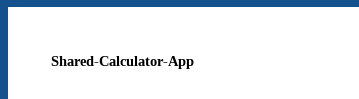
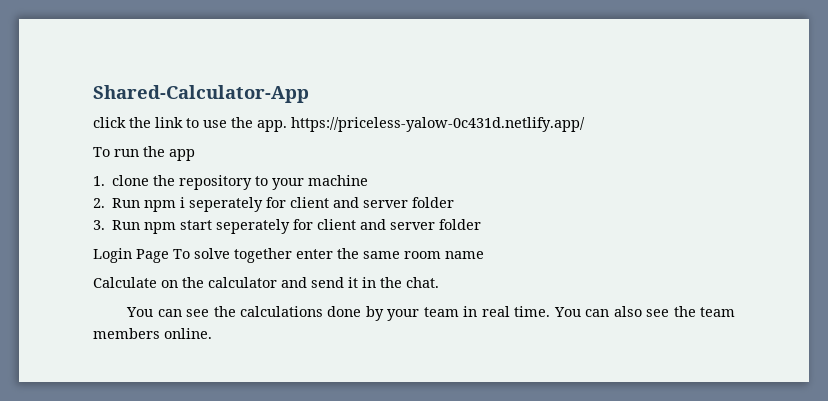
(194, 62) none -> [93,117,585,132] [93,146,195,161] [93,175,369,190] [93,197,455,212] [93,219,482,234] [93,248,484,263] [93,277,439,288] [126,306,735,321] [93,328,212,339] // click the link to use the app. https://priceless-yalow-0c431d.netlify.app/ // To run the app // 1. clone the repository to your machine // 2. Run npm i seperately for client and server folder // 3. Run npm start seperately for client and server folder // Login Page To solve together enter the same room name // Calculate on the calculator and send it in the chat. // You can see the calculations done by your team in real time. You can also see the team members online.

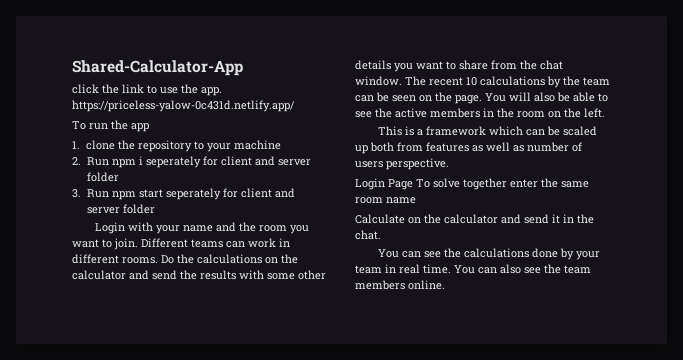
(482, 224) none -> [95,222,310,234] [72,238,290,250] [72,254,298,264] [72,270,326,280] [355,60,563,72] [355,76,610,88] [355,92,608,104] [355,108,605,118] [378,126,598,136] [355,142,582,154] [355,158,449,170] // Login with your name and the room you want to join. Different teams can work in different rooms. Do the calculations on the calculator and send the results with some other details you want to share from the chat window. The recent 10 calculations by the team can be seen on the page. You will also be able to see the active members in the room on the left. // This is a framework which can be scaled up both from features as well as number of users perspective.

